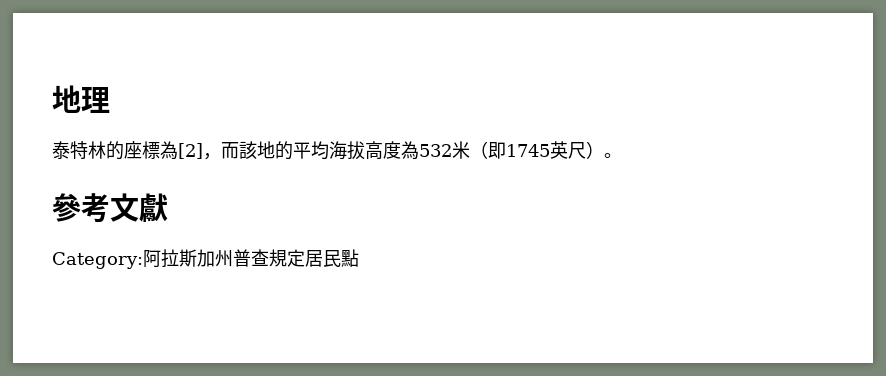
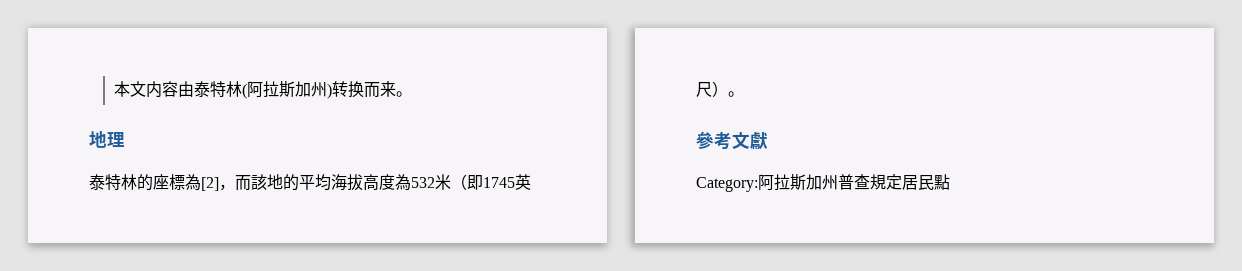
(52, 99) none -> [114,81,413,99] 本文内容由泰特林(阿拉斯加州)转换而来。 //

